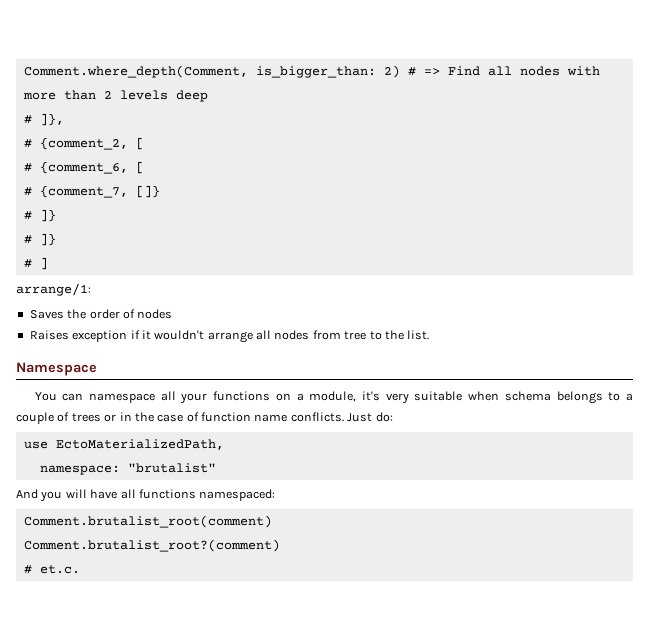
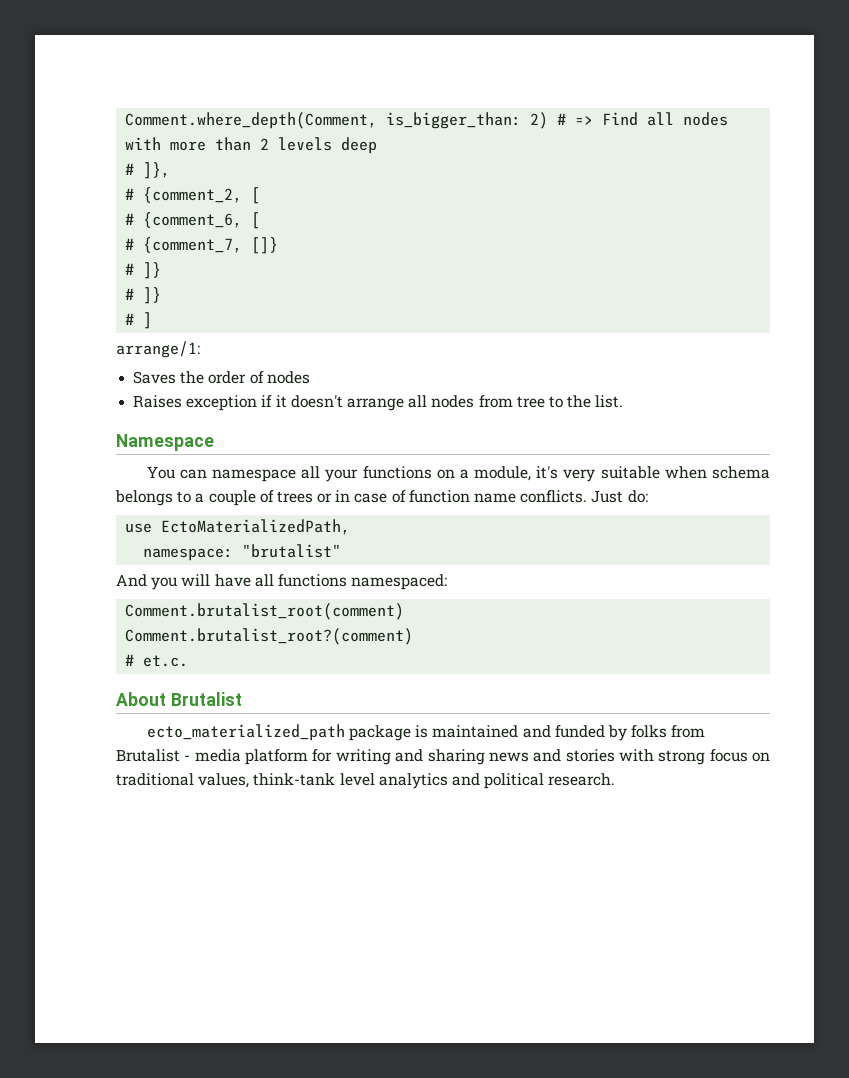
[154,330,205,340] wouldn't -> [290,395,343,408] doesn't
[134,412,154,422] the -> (351, 496) none
(80, 569) none -> [116,692,242,706] [146,724,706,741] [116,749,770,765] [116,773,616,789] // About Brutalist // ecto_materialized_path package is maintained and funded by folks from Brutalist - media platform for writing and sharing news and stories with strong focus on traditional values, think-tank level analytics and political research.

